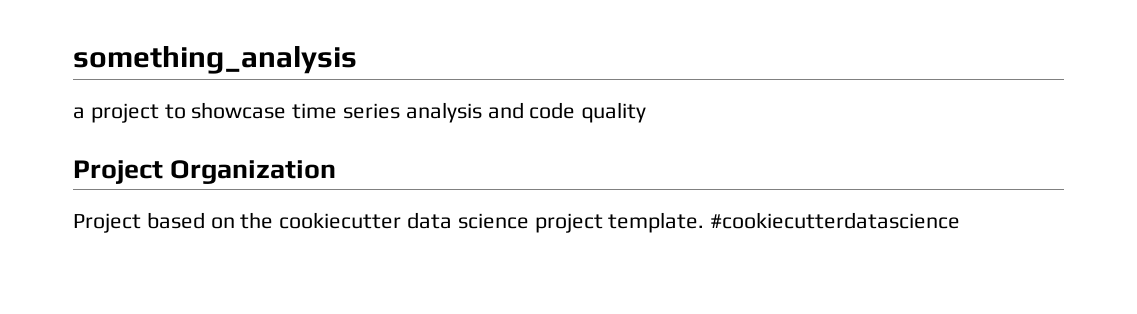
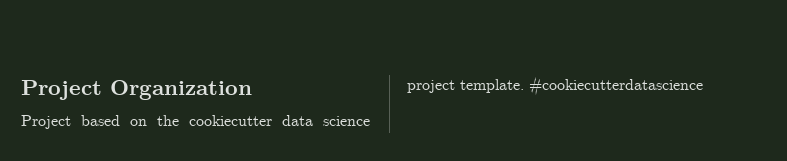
[73,46,357,74] [73,102,647,123] something_analysis // a project to showcase time series analysis and code quality // -> (21, 90) none

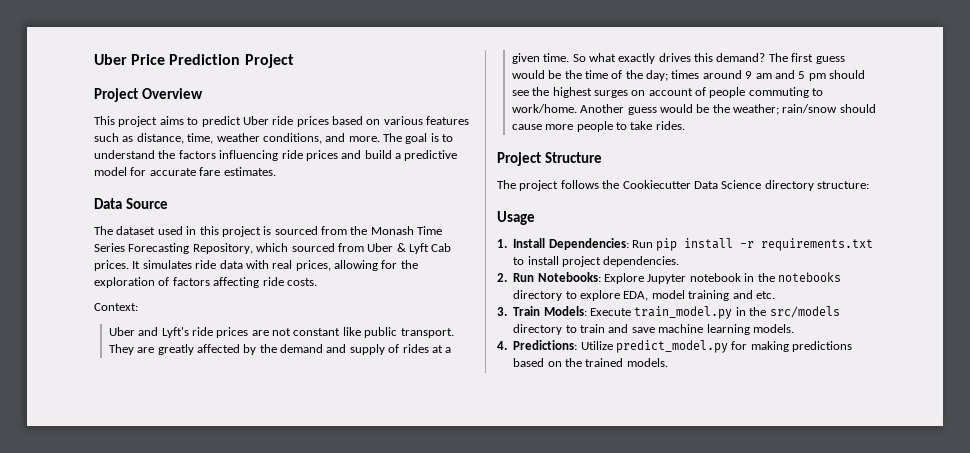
[21,80,252,100] [21,115,370,129] [407,76,703,96] Project Organization // Project based on the cookiecutter data science project template. #cookiecutterdatascience -> [94,54,294,68] [94,88,203,102] [94,116,470,127] [94,133,454,144] [94,150,458,161] [94,167,276,176] [94,198,168,209] [94,226,443,237] [94,243,452,254] [94,260,418,271] [94,277,317,288] [94,303,138,311] [108,327,454,338] [108,344,452,355] [511,53,845,64] [511,70,866,81] [511,87,824,98] [511,104,876,115] [511,121,685,132] [497,152,602,166] [497,180,869,191] [497,211,535,225] [497,238,874,251] [513,256,680,267] [497,272,841,284] [513,290,775,301] [497,306,840,319] [513,324,794,335] [497,340,853,353] [513,358,668,367] Uber Price Prediction Project // Project Overview // This project aims to predict Uber ride prices based on various features such as distance, time, weather conditions, and more. The goal is to understand the factors influencing ride prices and build a predictive model for accurate fare estimates. // Data Source // The dataset used in this project is sourced from the Monash Time Series Forecasting Repository, which sourced from Uber & Lyft Cab prices. It simulates ride data with real prices, allowing for the exploration of factors affecting ride costs. // Context: // Uber and Lyft's ride prices are not constant like public transport. They are greatly affected by the demand and supply of rides at a given time. So what exactly drives this demand? The first guess would be the time of the day; times around 9 am and 5 pm should see the highest surges on account of people commuting to work/home. Another guess would be the weather; rain/snow should cause more people to take rides. // Project Structure // The project follows the Cookiecutter Data Science directory structure: // Usage // 1. Install Dependencies: Run pip install -r requirements.txt to install project dependencies. // 2. Run Notebooks: Explore Jupyter notebook in the notebooks directory to explore EDA, model training and etc. // 3. Train Models: Execute train_model.py in the src/models directory to train and save machine learning models. // 4. Predictions: Utilize predict_model.py for making predictions based on the trained models.

